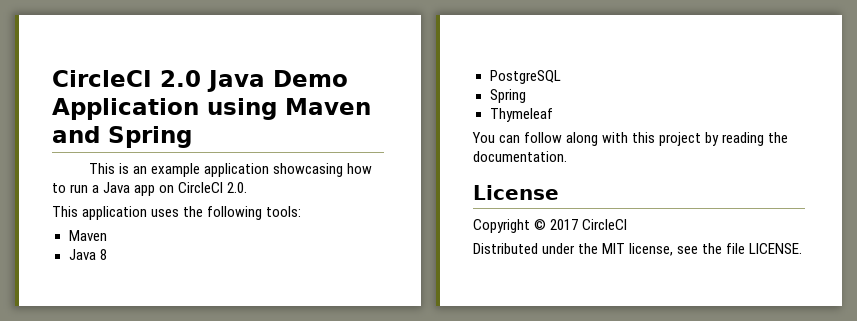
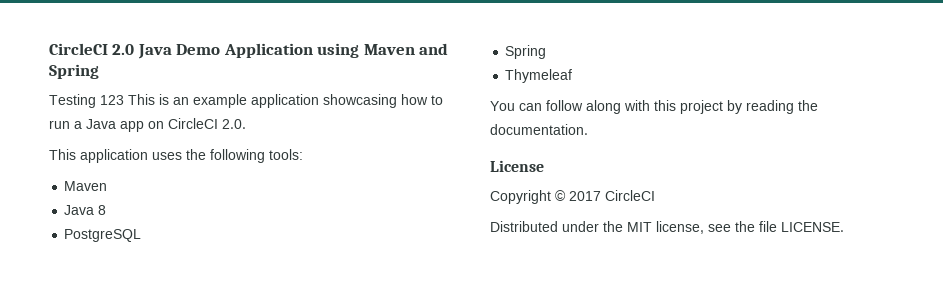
(192, 137) none -> [49,94,124,108] Testing 123

